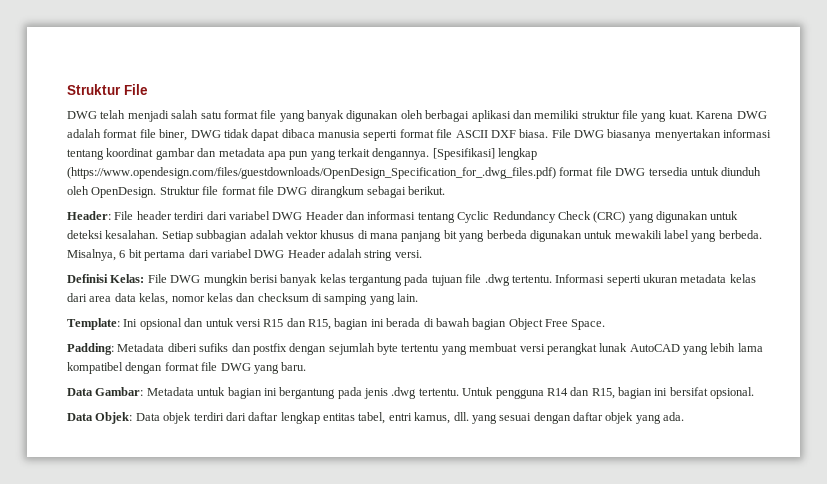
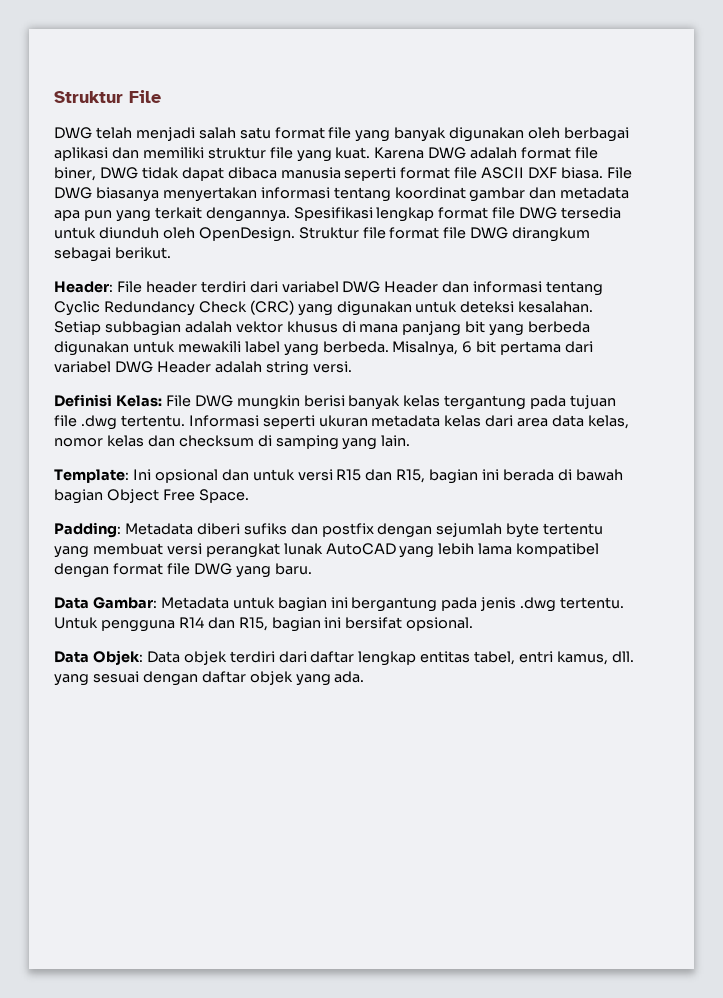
[432,148,538,160] [67,167,556,179] [Spesifikasi] lengkap (https://www.opendesign.com/files/guestdownloads/OpenDesign_Specification_for_.dwg_files.pdf) -> [293,207,435,222] Spesifikasi lengkap

